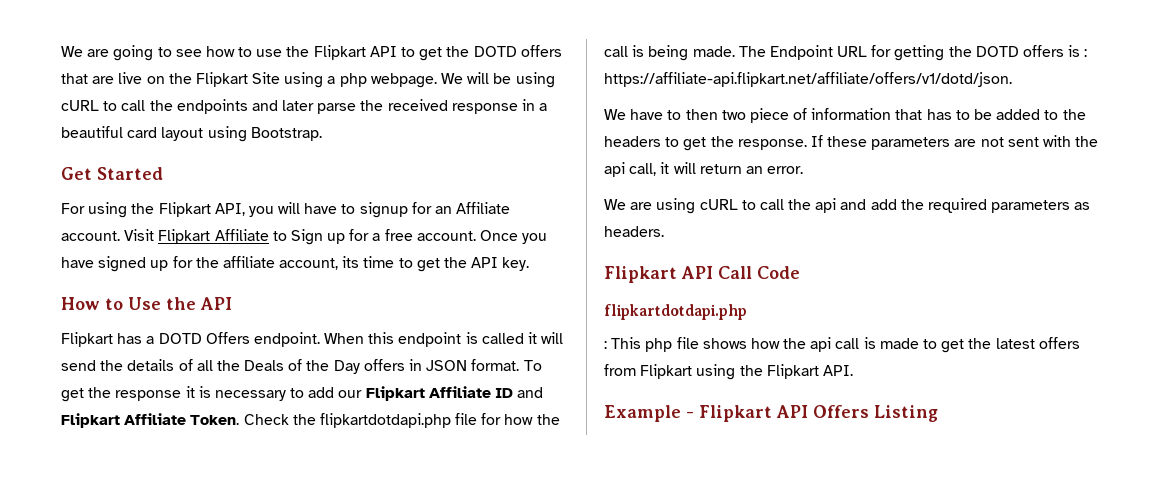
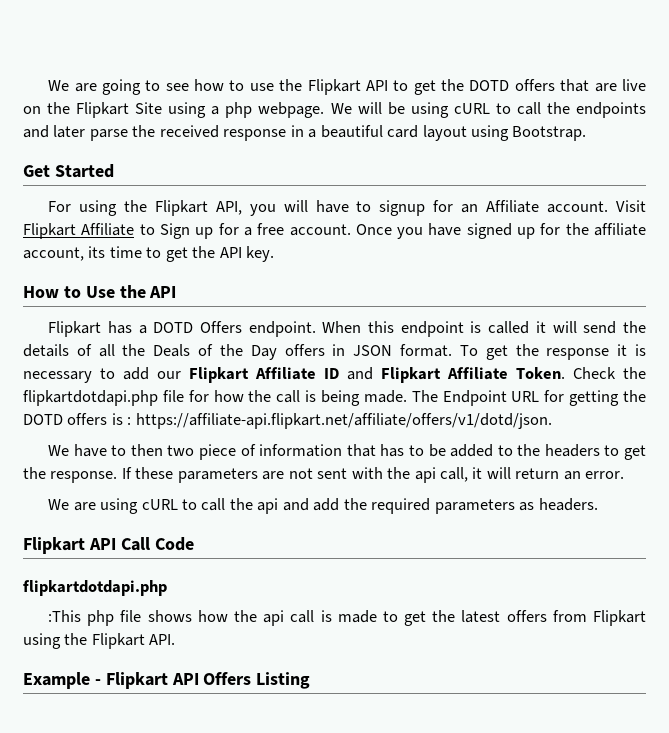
[604,337,642,349] : This -> [48,610,82,622] :This

